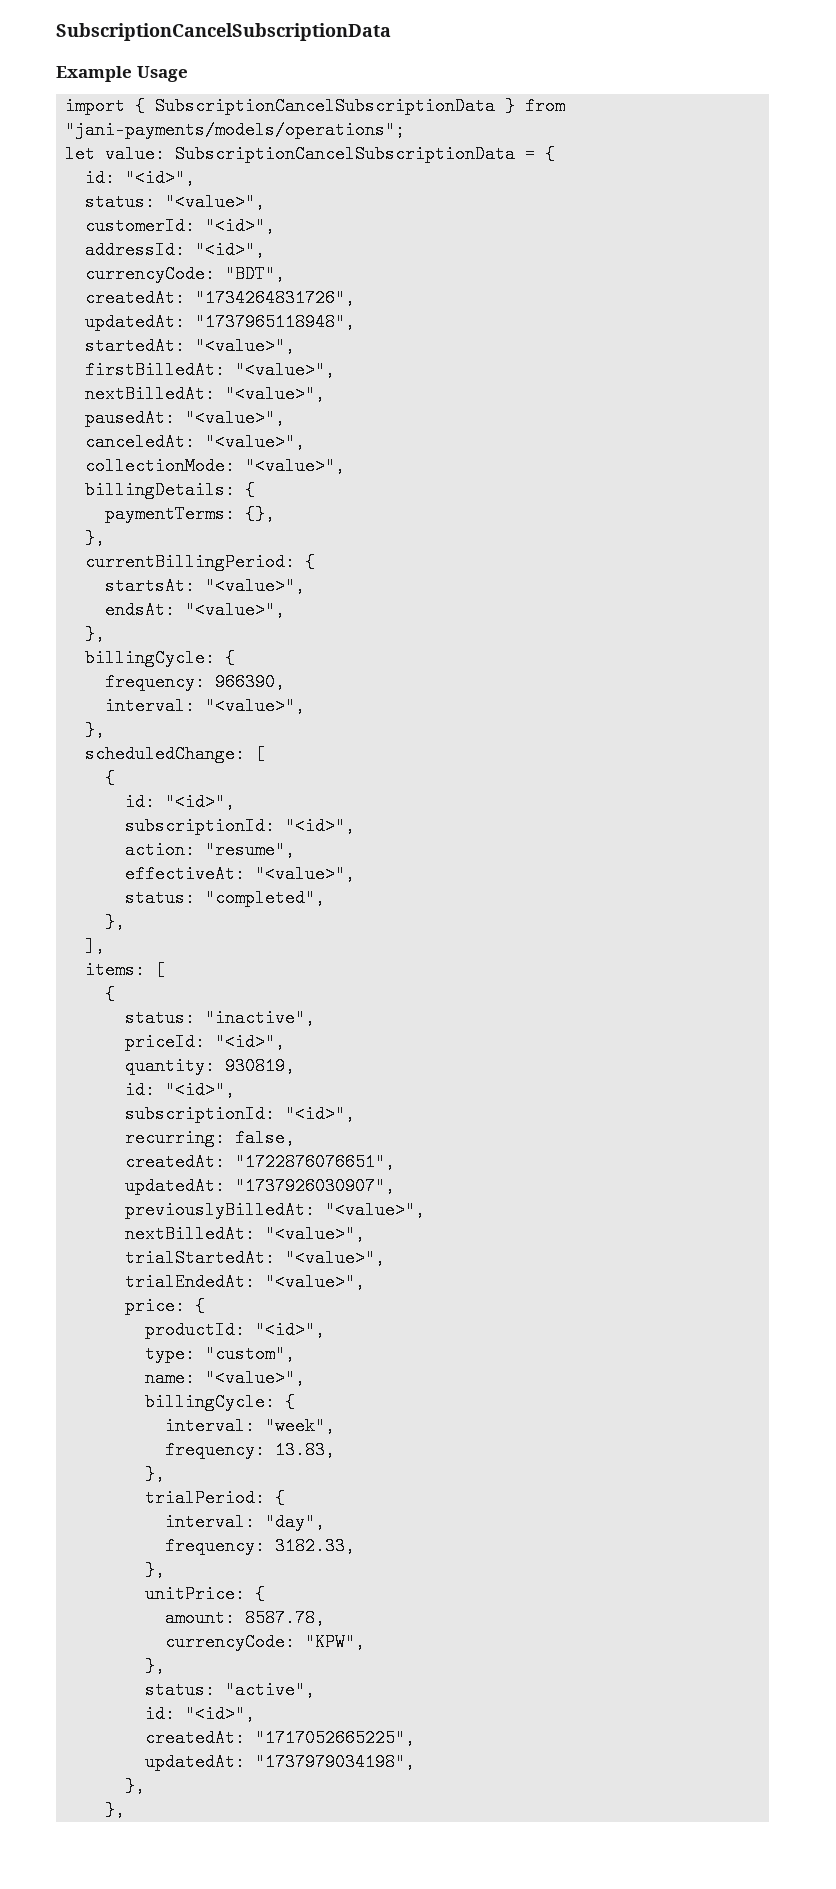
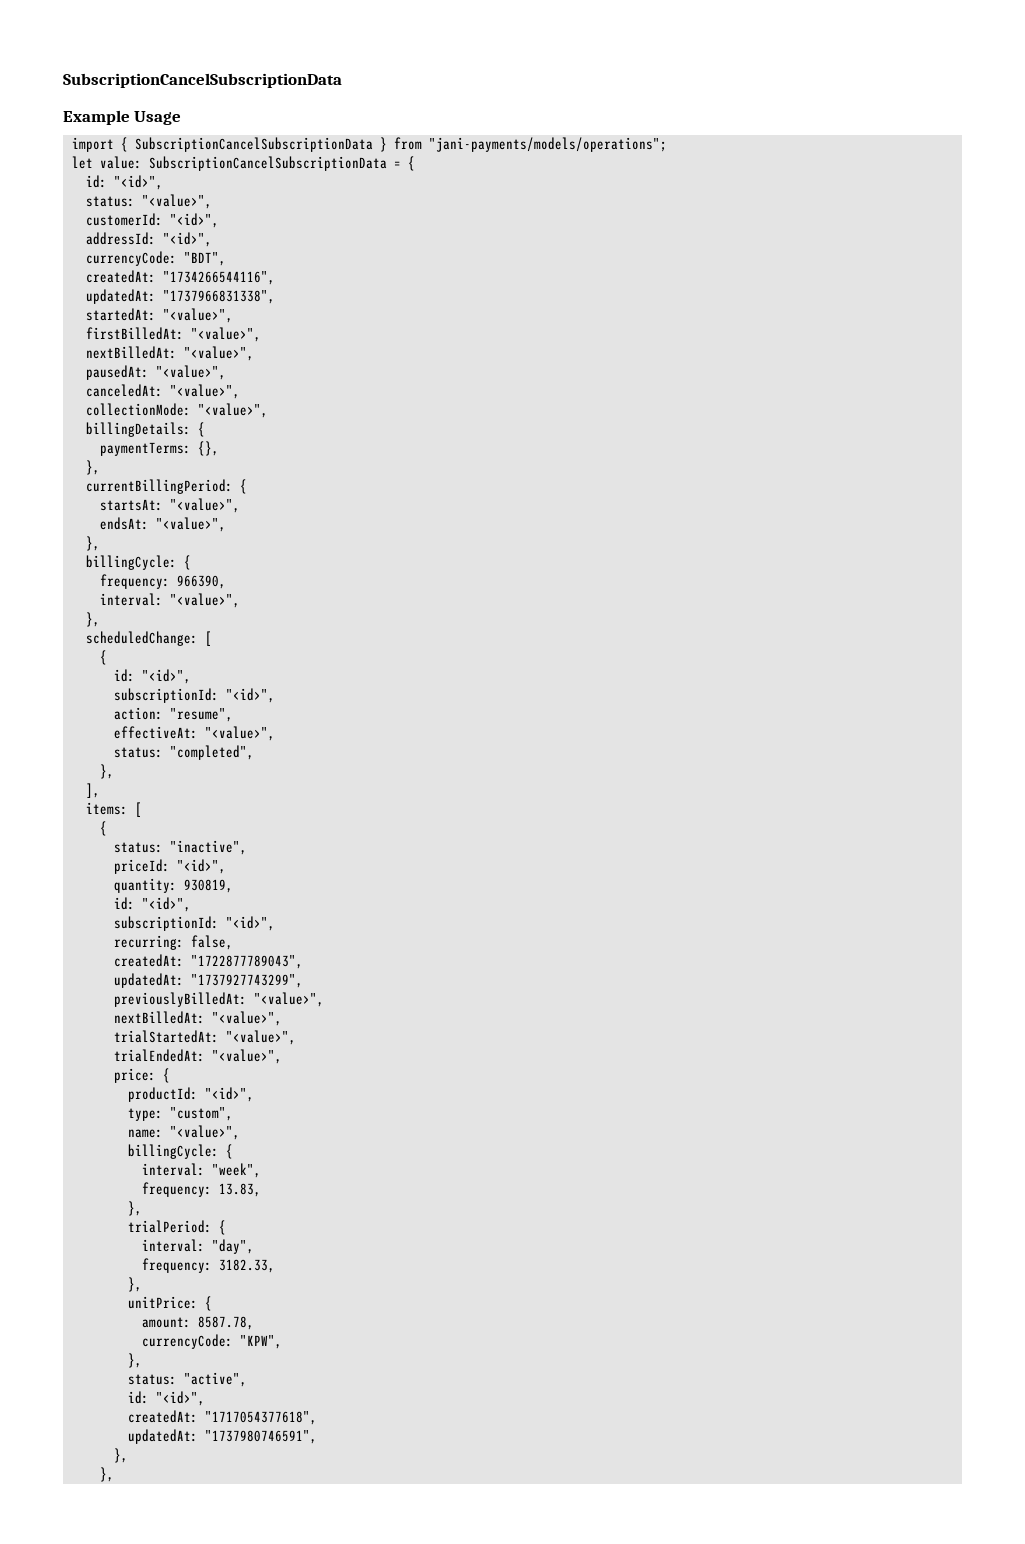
[195,289,356,307] [85,313,356,331] "1734264831726", // updatedAt: "1737965118948", -> [163,271,276,285] [86,289,276,304] "1734266544116", // updatedAt: "1737966831338",
[235,1153,396,1171] [125,1177,396,1195] "1722876076651", // updatedAt: "1737926030907", -> [191,955,304,969] [114,973,304,988] "1722877789043", // updatedAt: "1737927743299",
[255,1729,416,1747] [145,1753,416,1771] "1717052665225", // updatedAt: "1737979034198", -> [205,1411,318,1425] [128,1429,318,1444] "1717054377618", // updatedAt: "1737980746591",

